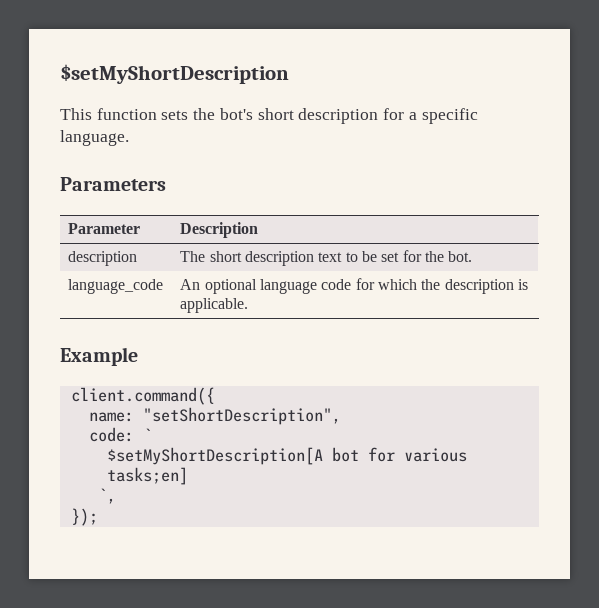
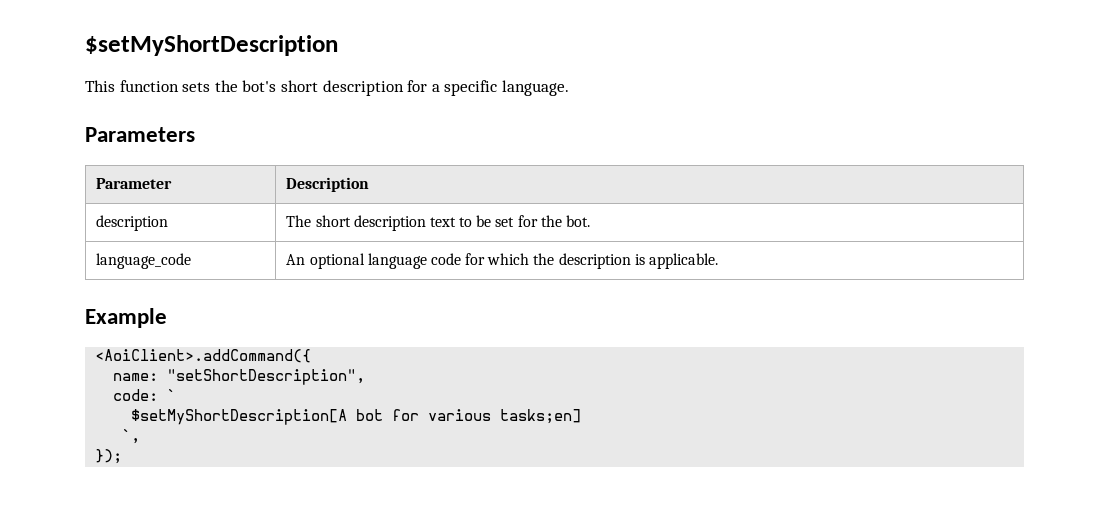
[70,387,215,405] client.command({ -> [95,349,312,363] <AoiClient>.addCommand({

